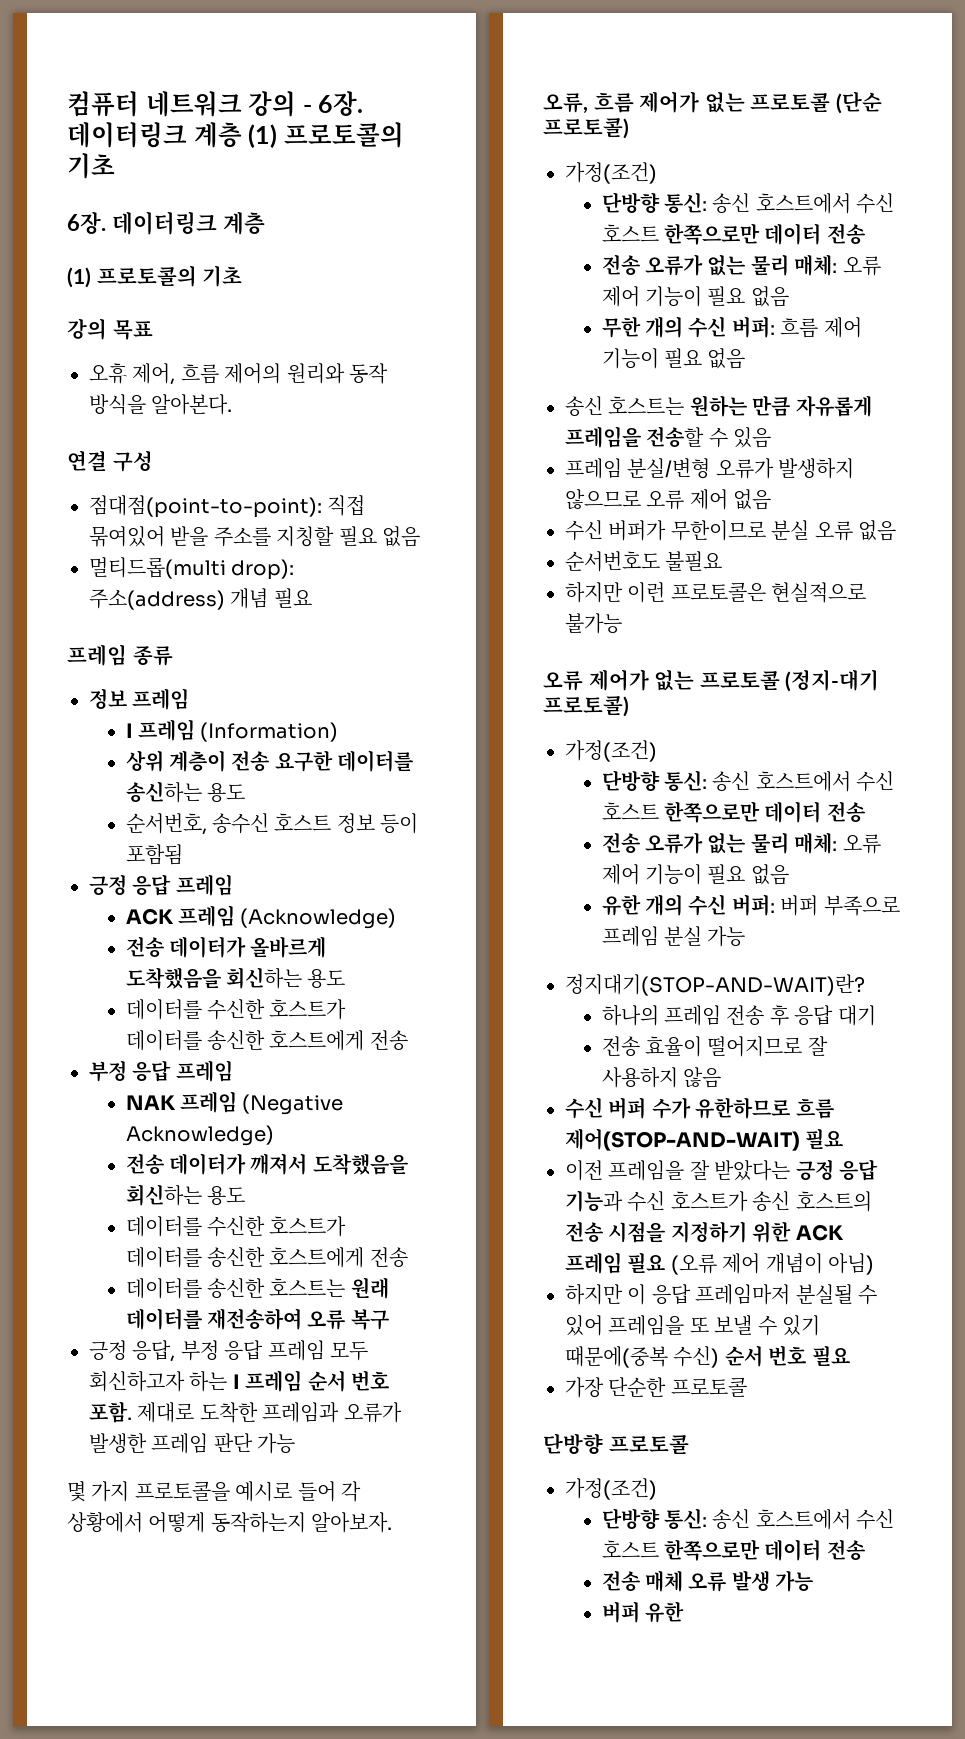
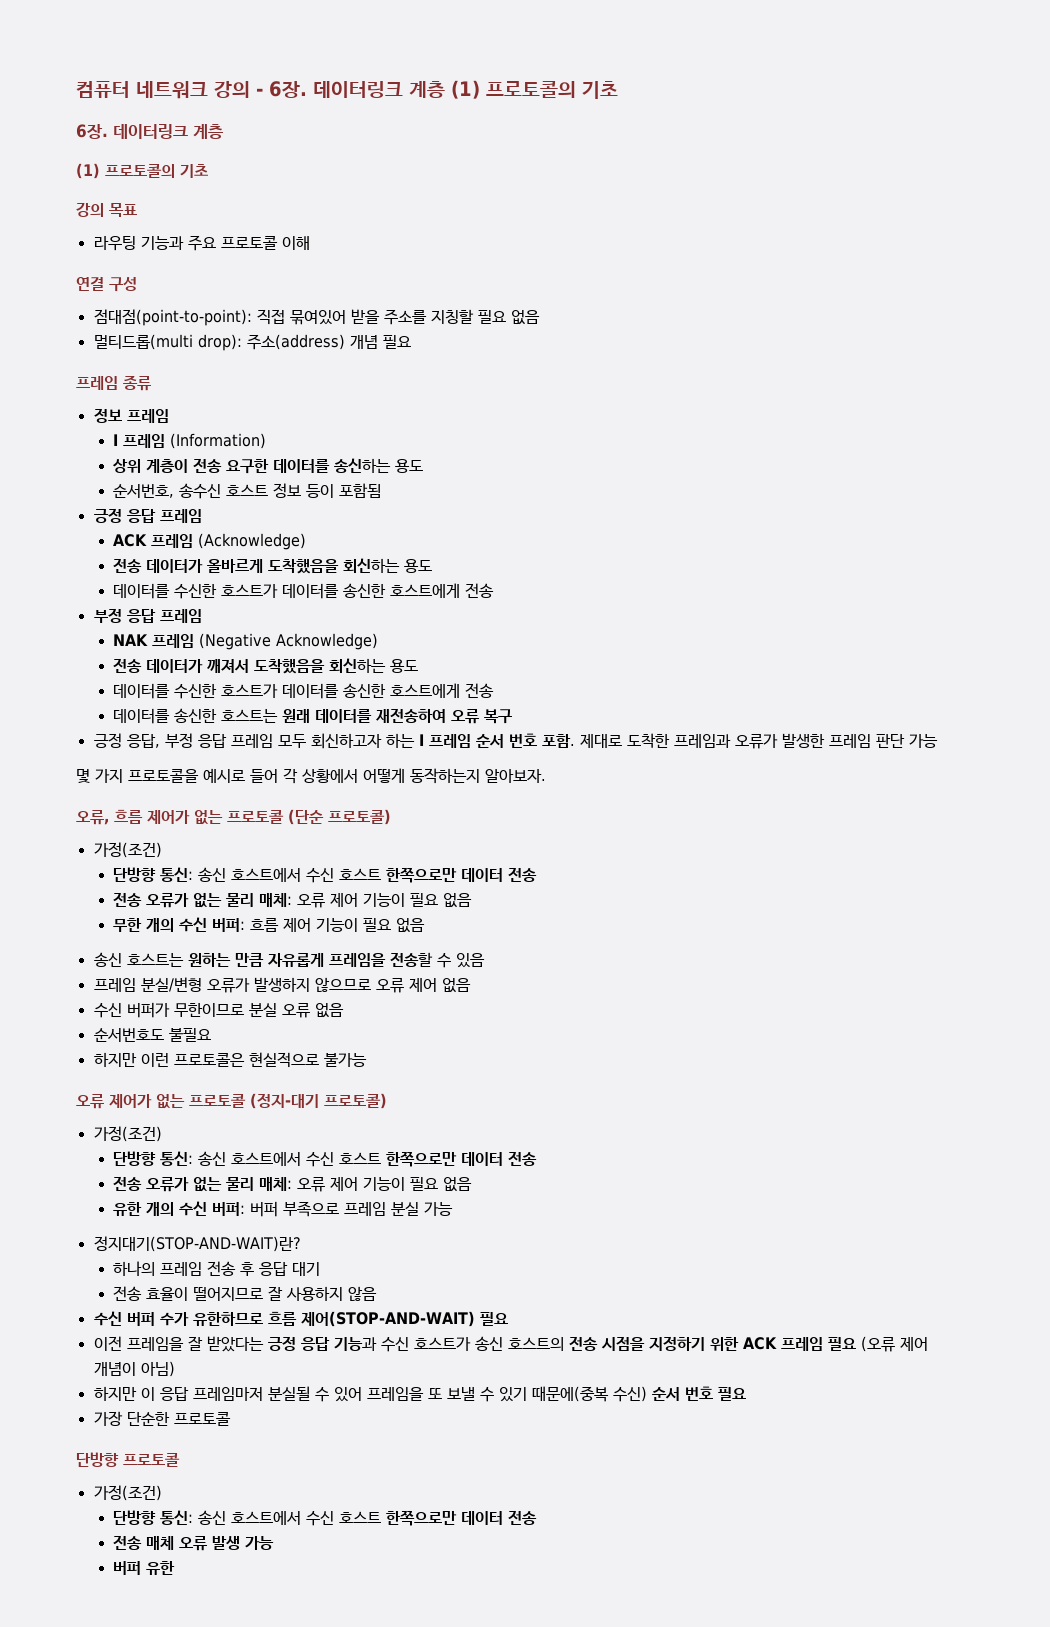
[89,363,388,385] [89,394,233,415] 오휴 제어, 흐름 제어의 원리와 동작 방식을 알아본다. -> [93,235,310,251] 라우팅 기능과 주요 프로토콜 이해

